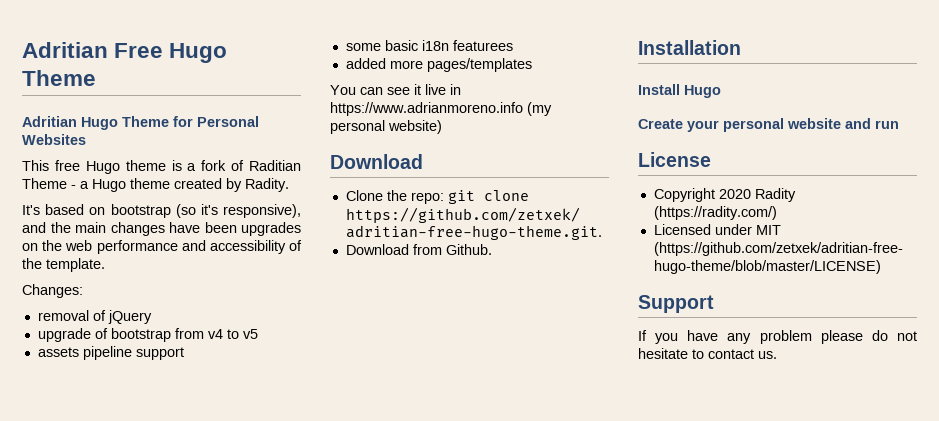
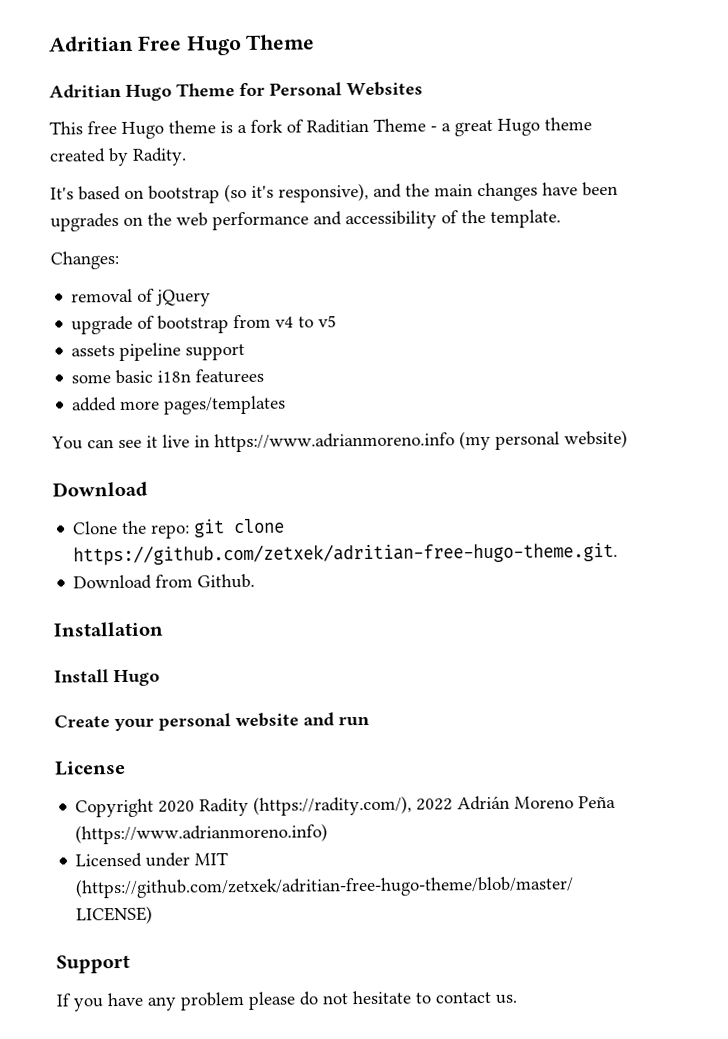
(89, 185) none -> [454,119,493,137] great
[653,206,777,220] (https://radity.com/) -> [253,795,617,816] [75,823,329,845] (https://radity.com/), 2022 Adrián Moreno Peña (https://www.adrianmoreno.info)

